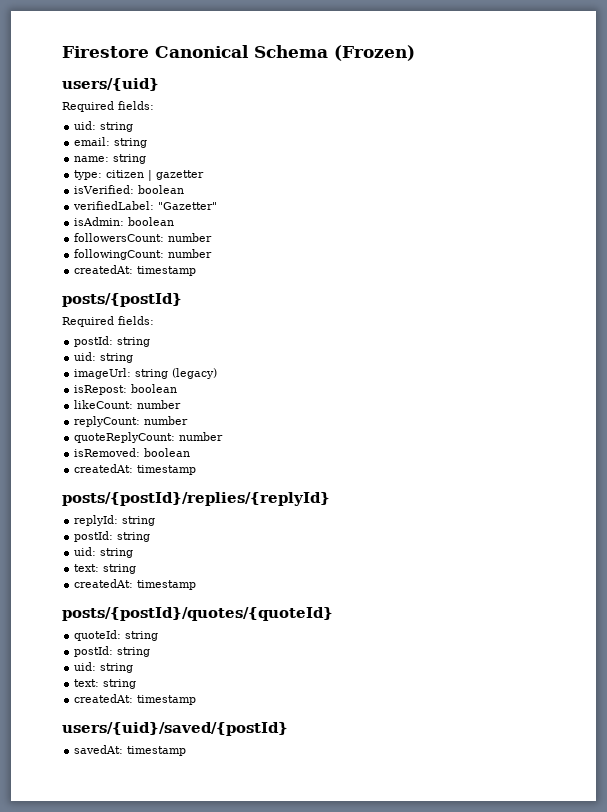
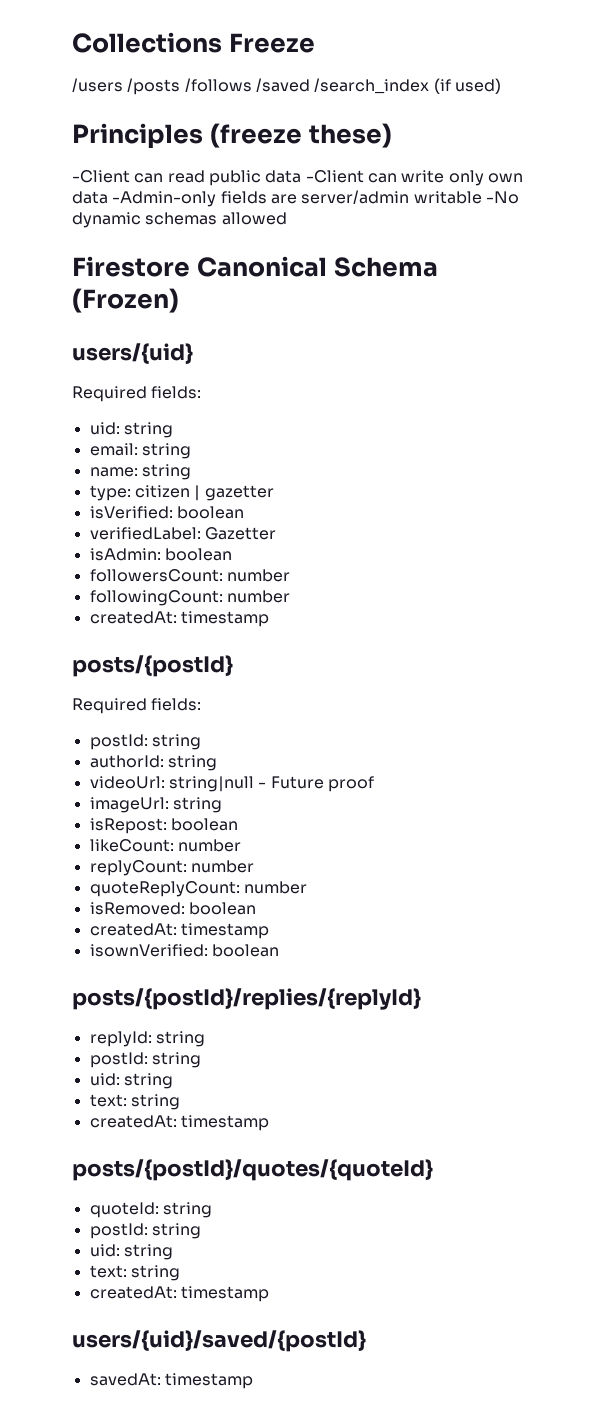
(62, 52) none -> [72,32,315,53] [72,78,501,95] [72,123,392,148] [72,170,523,186] [72,190,519,207] [72,212,287,228] Collections Freeze // /users /posts /follows /saved /search_index (if used) // Principles (freeze these) // -Client can read public data -Client can write only own data -Admin-only fields are server/admin writable -No dynamic schemas allowed //
[158,202,218,210] "Gazetter" -> [204,527,276,540] Gazetter
[74,352,134,363] uid: string -> [89,755,217,771] [89,776,374,792] authorId: string // videoUrl: string|null - Future proof
[172,368,218,379] (legacy) -> (222, 805) none
(197, 470) none -> [89,944,279,957] // isownVerified: boolean

